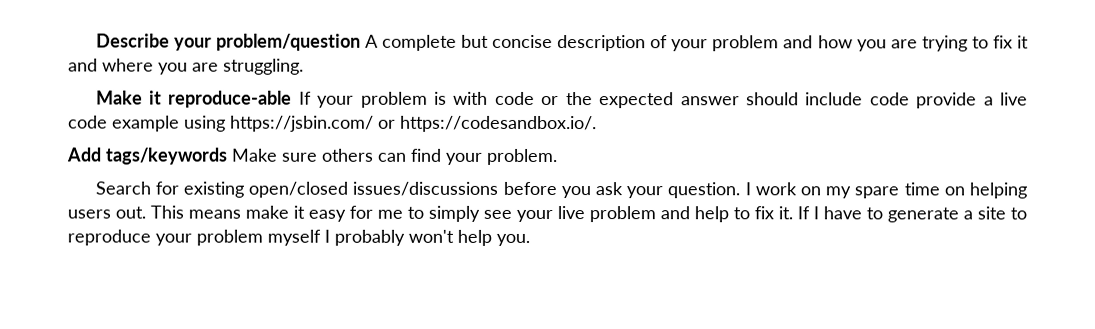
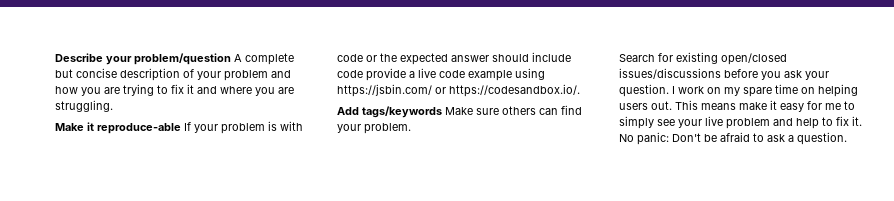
[797,206,1027,223] [67,229,530,246] If I have to generate a site to reproduce your problem myself I probably won't help you. -> [619,132,847,145] No panic: Don't be afraid to ask a question.

